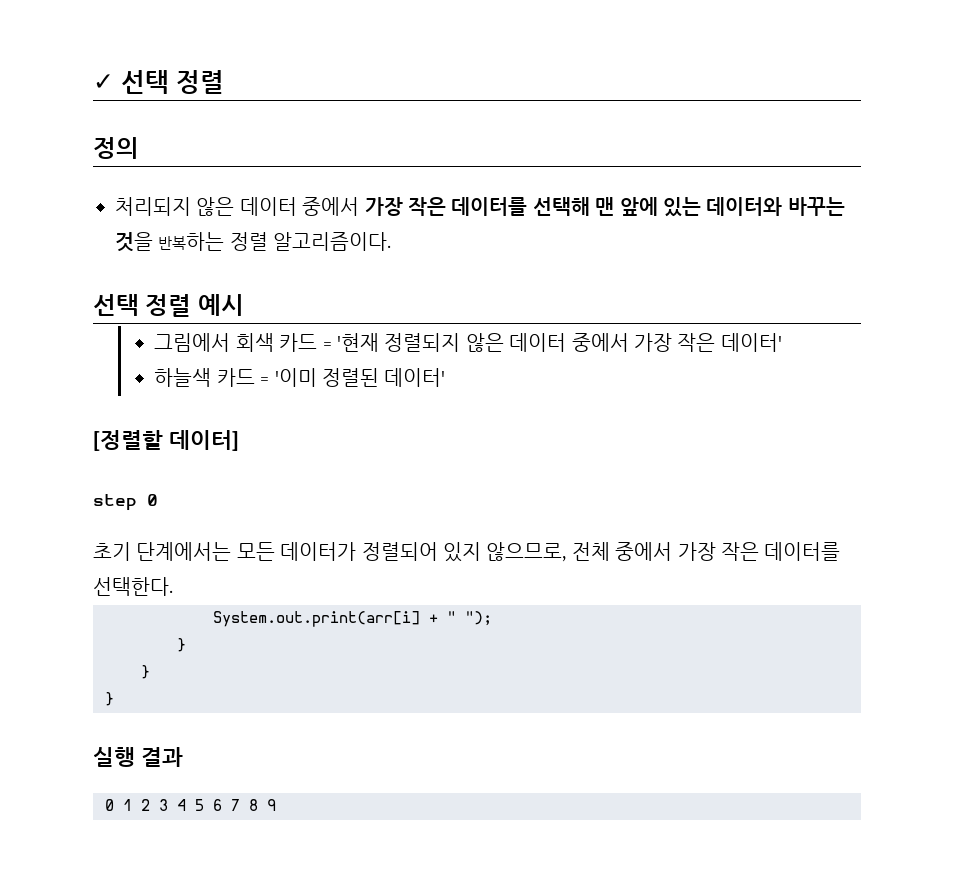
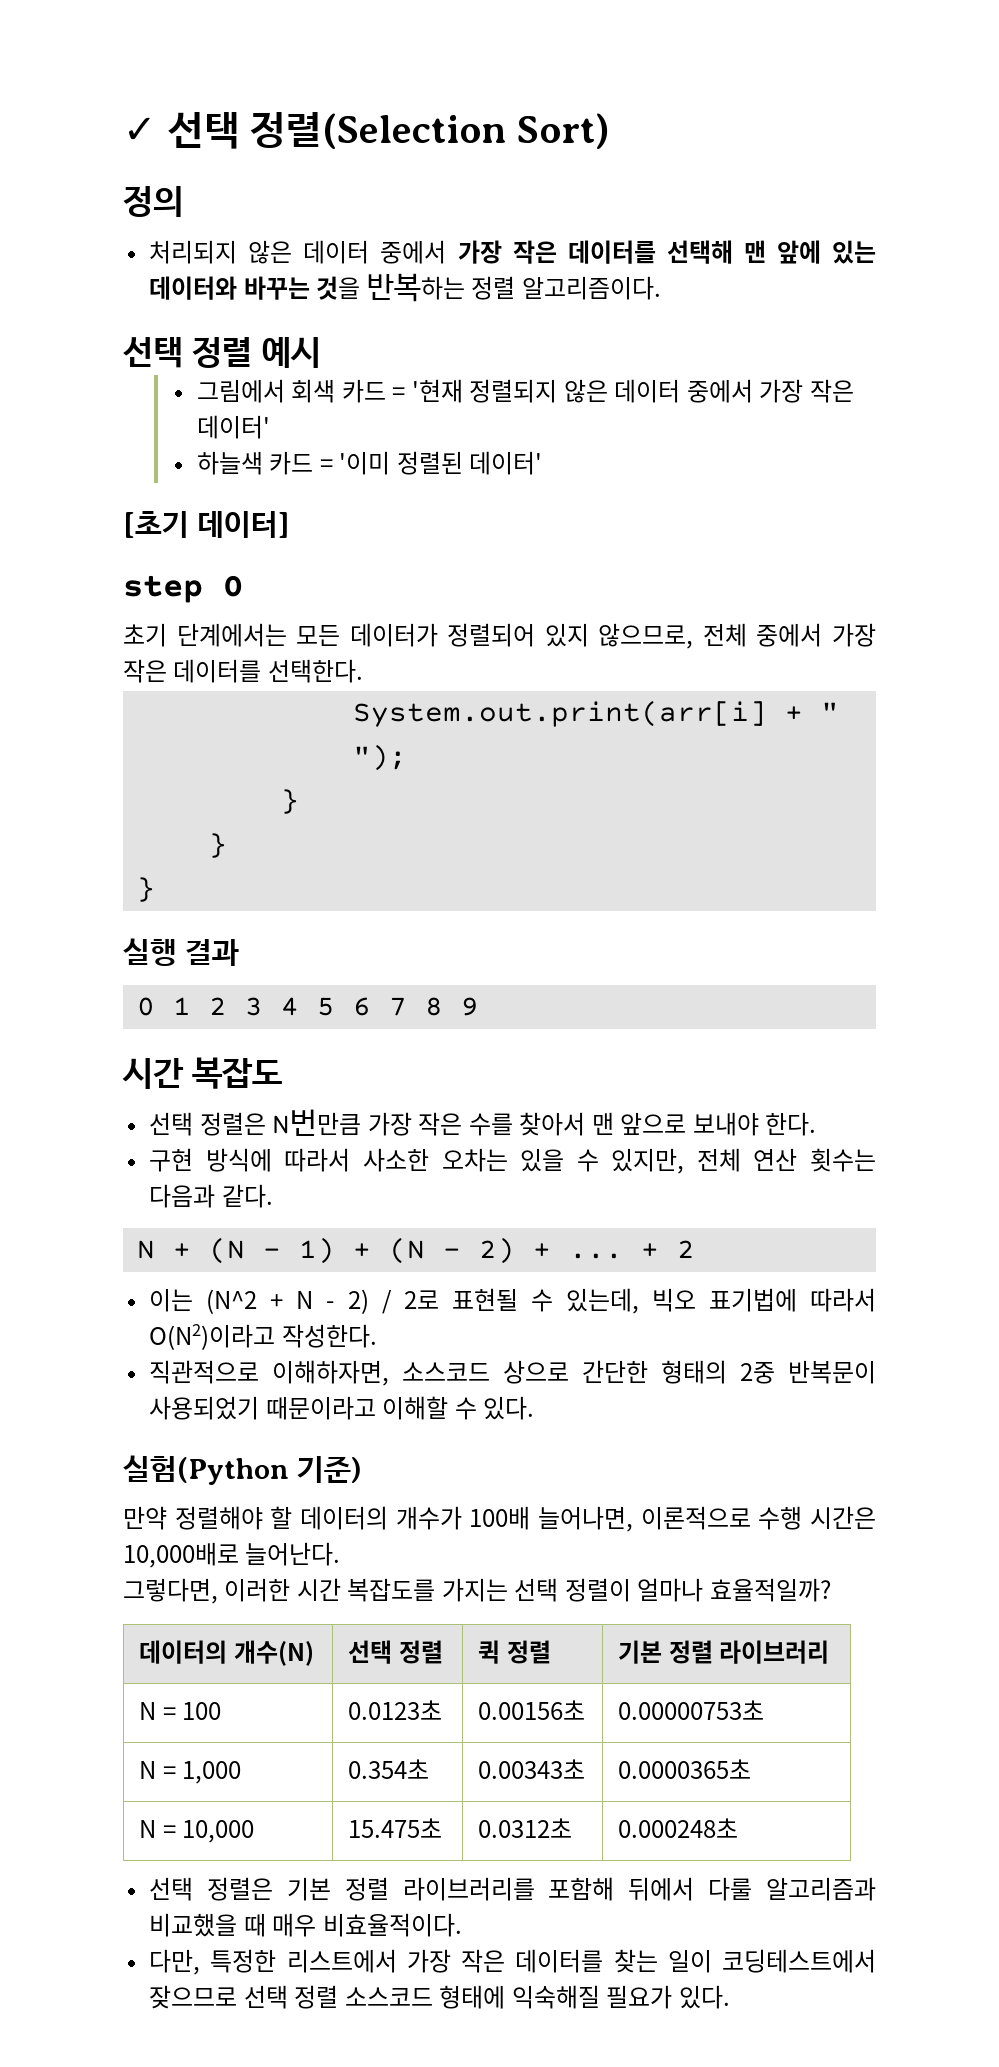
[175,70,224,94] 정렬 -> [250,112,610,149] 정렬(Selection Sort)
[93,430,163,451] [정렬할 -> [123,511,189,538] [초기
(276, 805) none -> [122,1057,283,1089] [149,1109,817,1136] [149,1148,877,1174] [149,1184,273,1208] [137,1237,696,1264] [149,1288,876,1314] [149,1324,377,1350] [149,1360,876,1386] [149,1396,535,1420] [123,1455,362,1485] [123,1506,876,1532] [123,1542,341,1568] [123,1578,831,1604] [139,1640,314,1666] [348,1640,443,1664] [478,1640,551,1664] [618,1640,830,1664] [139,1702,222,1720] [348,1700,443,1720] [478,1700,586,1720] [618,1700,765,1720] [139,1761,242,1784] [348,1759,430,1779] [478,1759,586,1779] [618,1759,752,1779] [139,1820,255,1843] [348,1818,443,1838] [478,1818,573,1838] [618,1818,739,1838] [149,1877,876,1901] [149,1913,462,1937] [149,1949,876,1975] [149,1985,730,2009] // 시간 복잡도 // 선택 정렬은 N번만큼 가장 작은 수를 찾아서 맨 앞으로 보내야 한다. // 구현 방식에 따라서 사소한 오차는 있을 수 있지만, 전체 연산 횟수는 다음과 같다. // N + (N - 1) + (N - 2) + ... + 2 // 이는 (N^2 + N - 2) / 2로 표현될 수 있는데, 빅오 표기법에 따라서 O(N2)이라고 작성한다. // 직관적으로 이해하자면, 소스코드 상으로 간단한 형태의 2중 반복문이 사용되었기 때문이라고 이해할 수 있다. // 실험(Python 기준) // 만약 정렬해야 할 데이터의 개수가 100배 늘어나면, 이론적으로 수행 시간은 10,000배로 늘어난다. // 그렇다면, 이러한 시간 복잡도를 가지는 선택 정렬이 얼마나 효율적일까? // 데이터의 개수(N) | 선택 정렬 | 퀵 정렬 | 기본 정렬 라이브러리 // N = 100 | 0.0123초 | 0.00156초 | 0.00000753초 // N = 1,000 | 0.354초 | 0.00343초 | 0.0000365초 // N = 10,000 | 15.475초 | 0.0312초 | 0.000248초 // 선택 정렬은 기본 정렬 라이브러리를 포함해 뒤에서 다룰 알고리즘과 비교했을 때 매우 비효율적이다. // 다만, 특정한 리스트에서 가장 작은 데이터를 찾는 일이 코딩테스트에서 잦으므로 선택 정렬 소스코드 형태에 익숙해질 필요가 있다.

